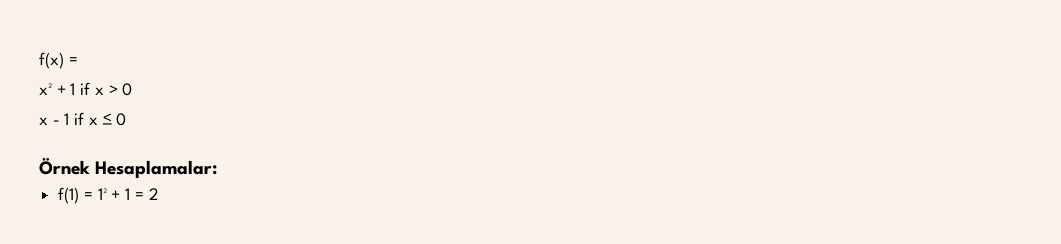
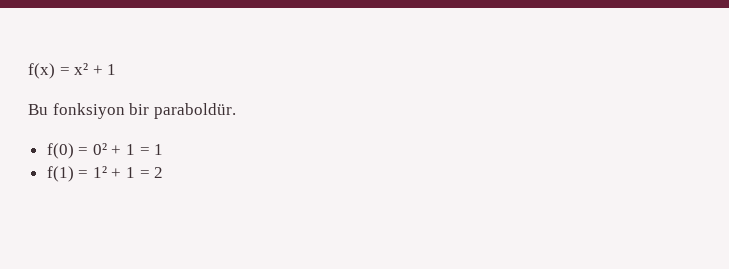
(78, 61) // -> (70, 71) none
[80,82,133,96] [39,112,127,126] [39,157,218,178] if x > 0 // x - 1 if x ≤ 0 // Örnek Hesaplamalar: -> [28,103,236,119] [46,143,164,159] // Bu fonksiyon bir paraboldür. // f(0) = 0² + 1 = 1

